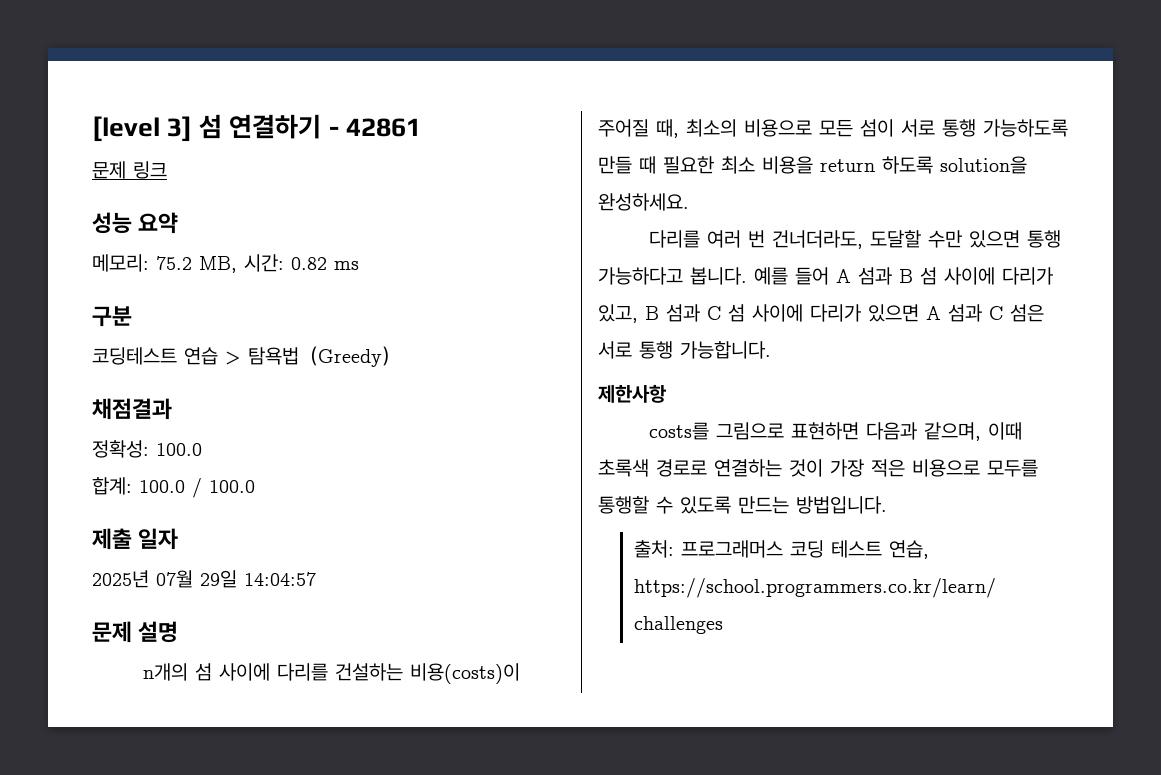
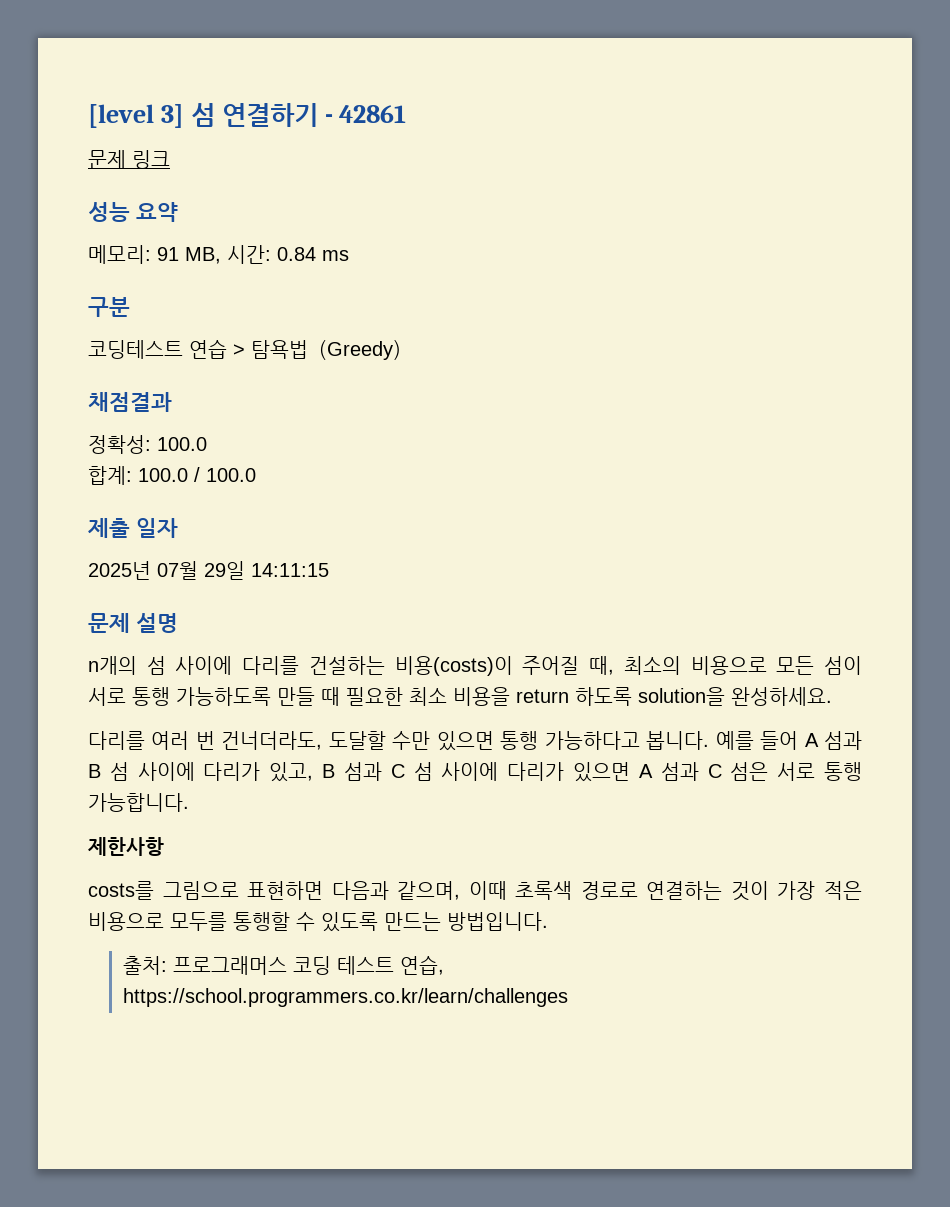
[156,256,192,270] 75.2 -> [157,247,179,261] 91
[291,257,327,270] 0.82 -> [277,247,316,261] 0.84
[244,572,316,586] 14:04:57 -> [251,563,329,577] 14:11:15

